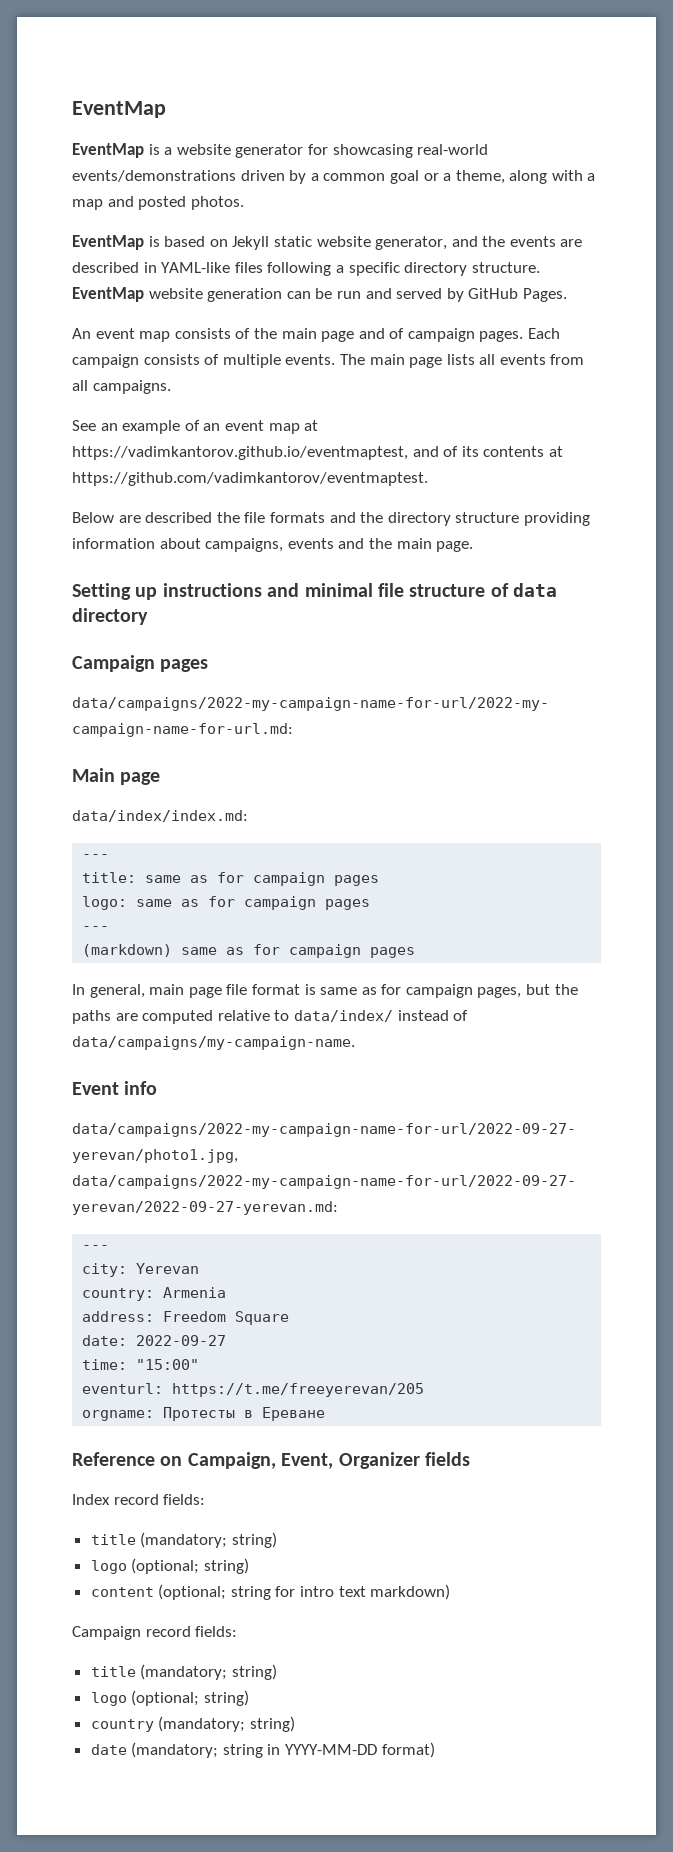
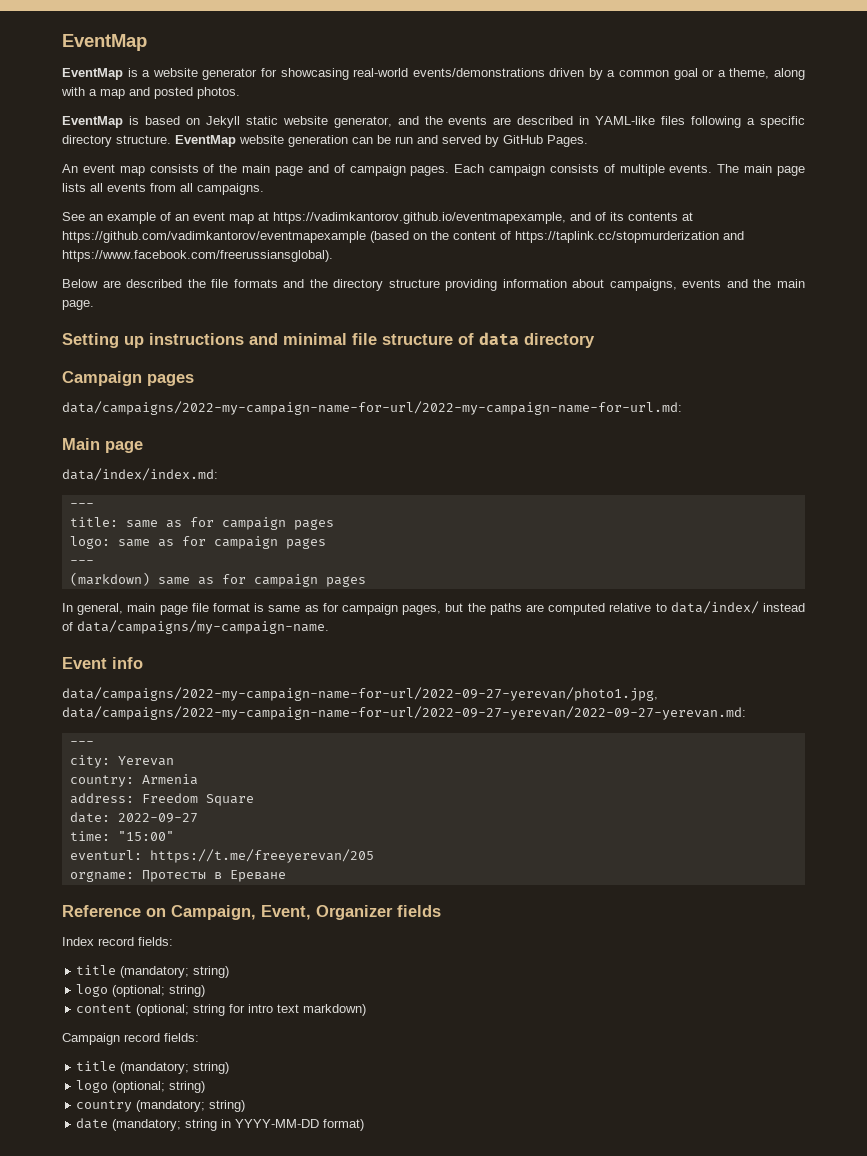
[72,446,408,460] https://vadimkantorov.github.io/eventmaptest, -> [273,212,566,224] https://vadimkantorov.github.io/eventmapexample,
[72,472,428,486] https://github.com/vadimkantorov/eventmaptest. -> [62,231,744,243] [62,250,333,262] https://github.com/vadimkantorov/eventmapexample (based on the content of https://taplink.cc/stopmurderization and https://www.facebook.com/freerussiansglobal).

